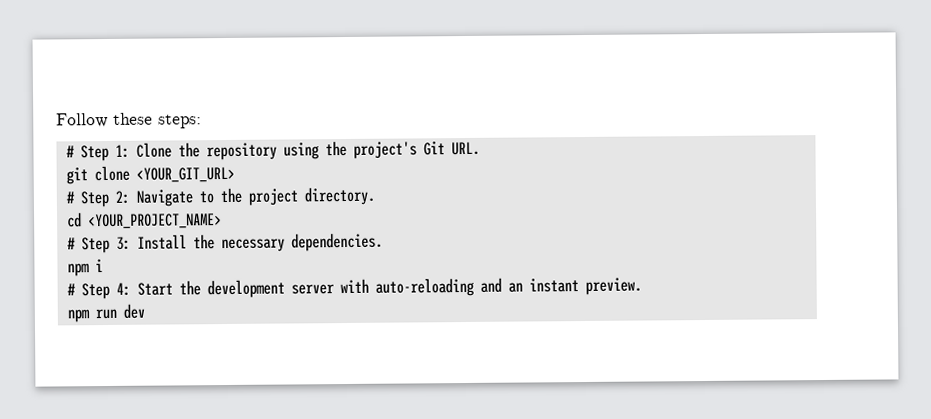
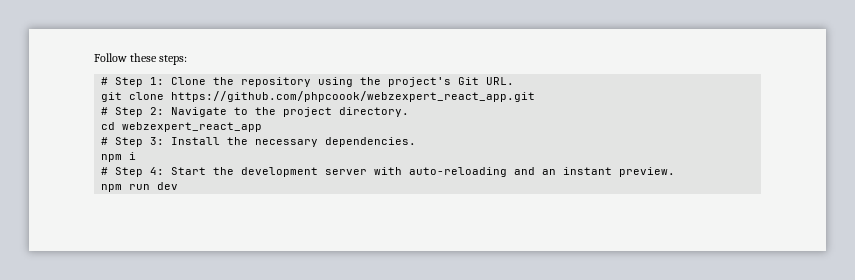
[135,166,235,183] <YOUR_GIT_URL> -> [171,91,536,102] https://github.com/phpcoook/webzexpert_react_app.git
[87,213,222,230] <YOUR_PROJECT_NAME> -> [122,122,263,132] webzexpert_react_app

